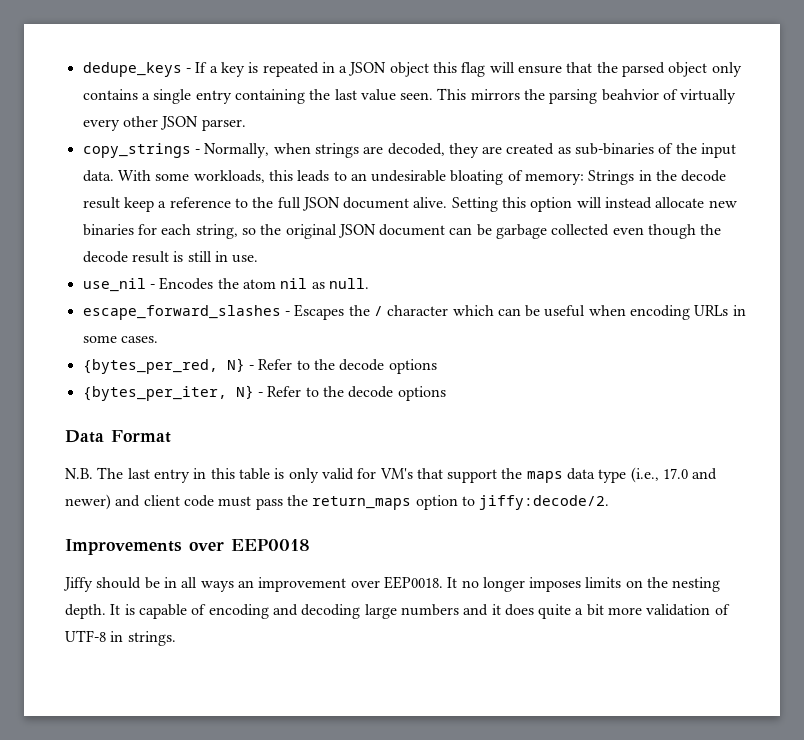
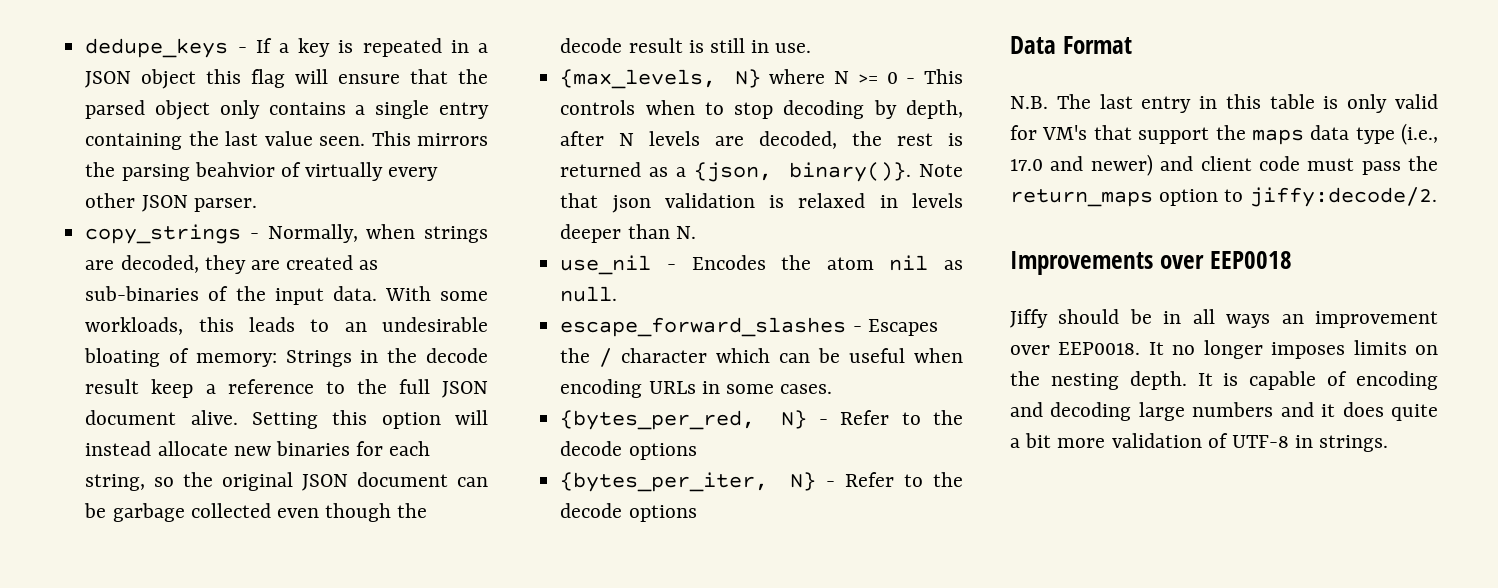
(259, 259) none -> [560,69,964,89] [560,100,963,119] [560,131,963,149] [560,162,963,182] [560,193,963,213] [560,224,696,243] // {max_levels, N} where N >= 0 - This controls when to stop decoding by depth, after N levels are decoded, the rest is returned as a {json, binary()}. Note that json validation is relaxed in levels deeper than N.

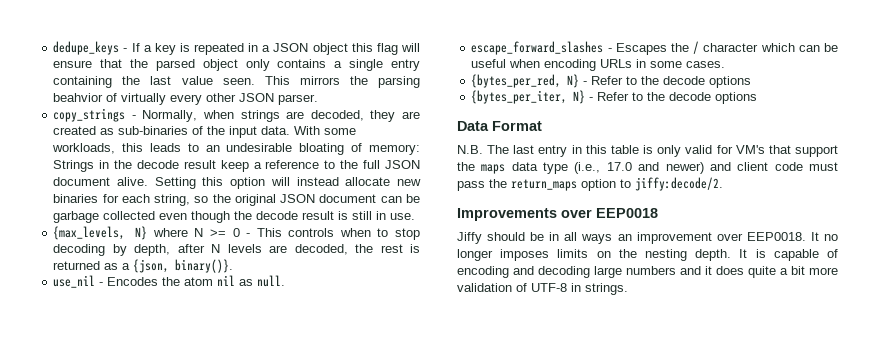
[918,164,963,177] [560,193,963,213] [560,224,696,243] Note that json validation is relaxed in levels deeper than N. -> (234, 266) none

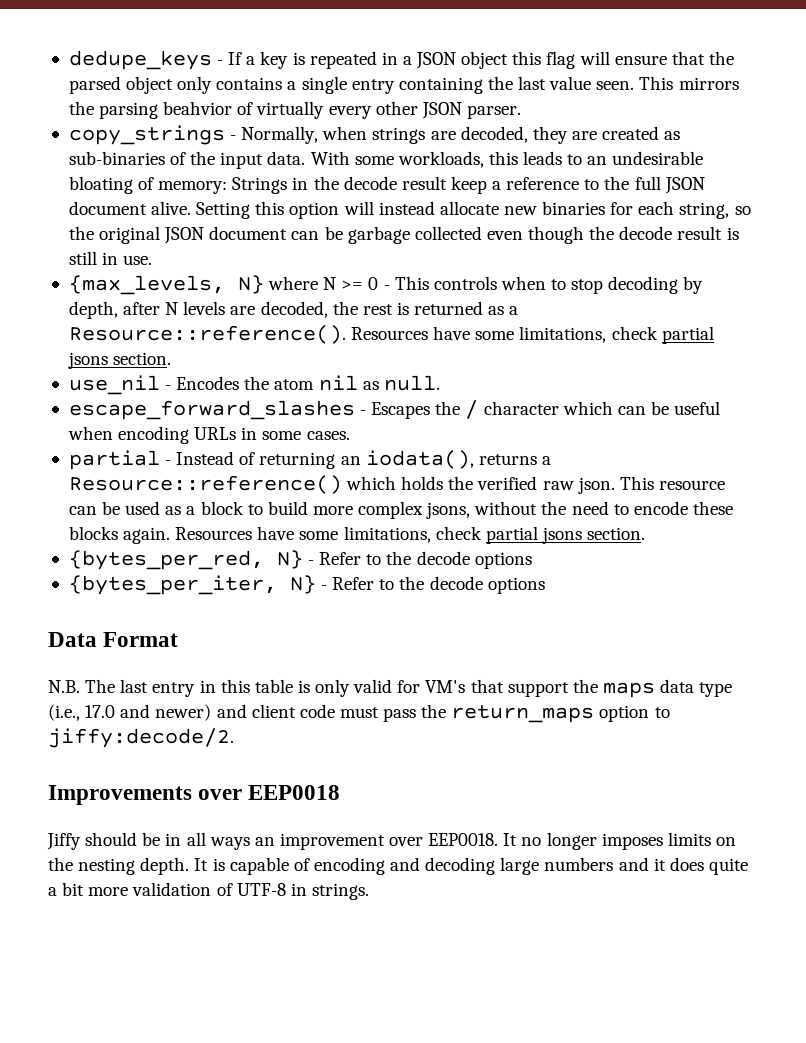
[133,259,234,273] {json, binary()}. -> [68,325,714,344] [67,352,172,369] Resource::reference(). Resources have some limitations, check partial jsons section.
(726, 64) none -> [68,450,551,470] [68,475,725,494] [68,501,733,519] [68,526,646,544] // partial - Instead of returning an iodata(), returns a Resource::reference() which holds the verified raw json. This resource can be used as a block to build more complex jsons, without the need to encode these blocks again. Resources have some limitations, check partial jsons section.

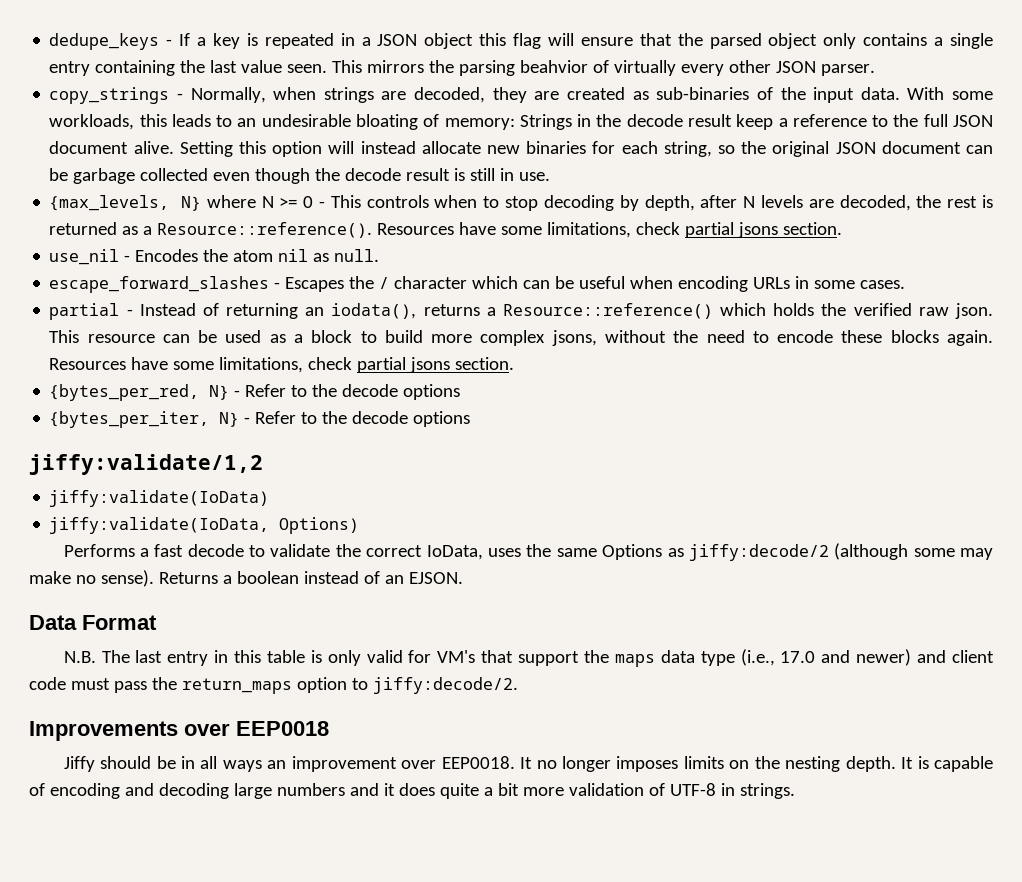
(545, 585) none -> [29,454,263,475] [49,490,270,507] [49,517,360,534] [63,543,993,561] [29,570,463,587] // jiffy:validate/1,2 // jiffy:validate(IoData) // jiffy:validate(IoData, Options) // Performs a fast decode to validate the correct IoData, uses the same Options as jiffy:decode/2 (although some may make no sense). Returns a boolean instead of an EJSON.

